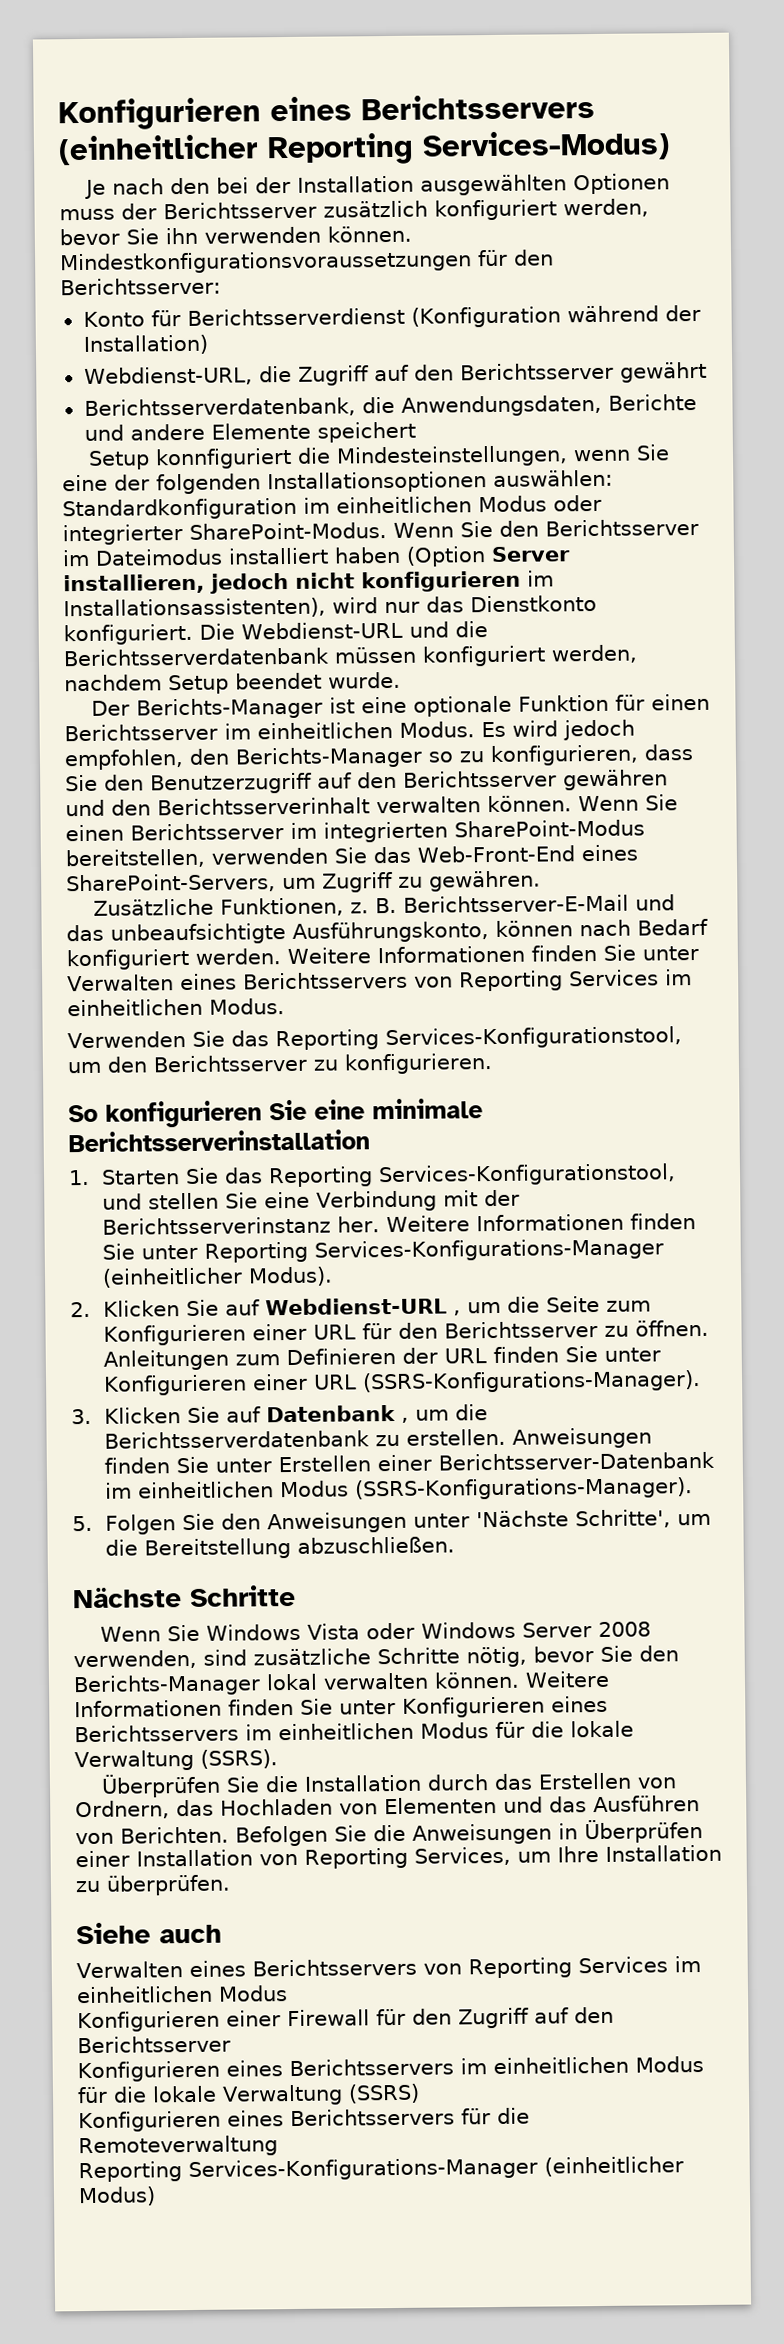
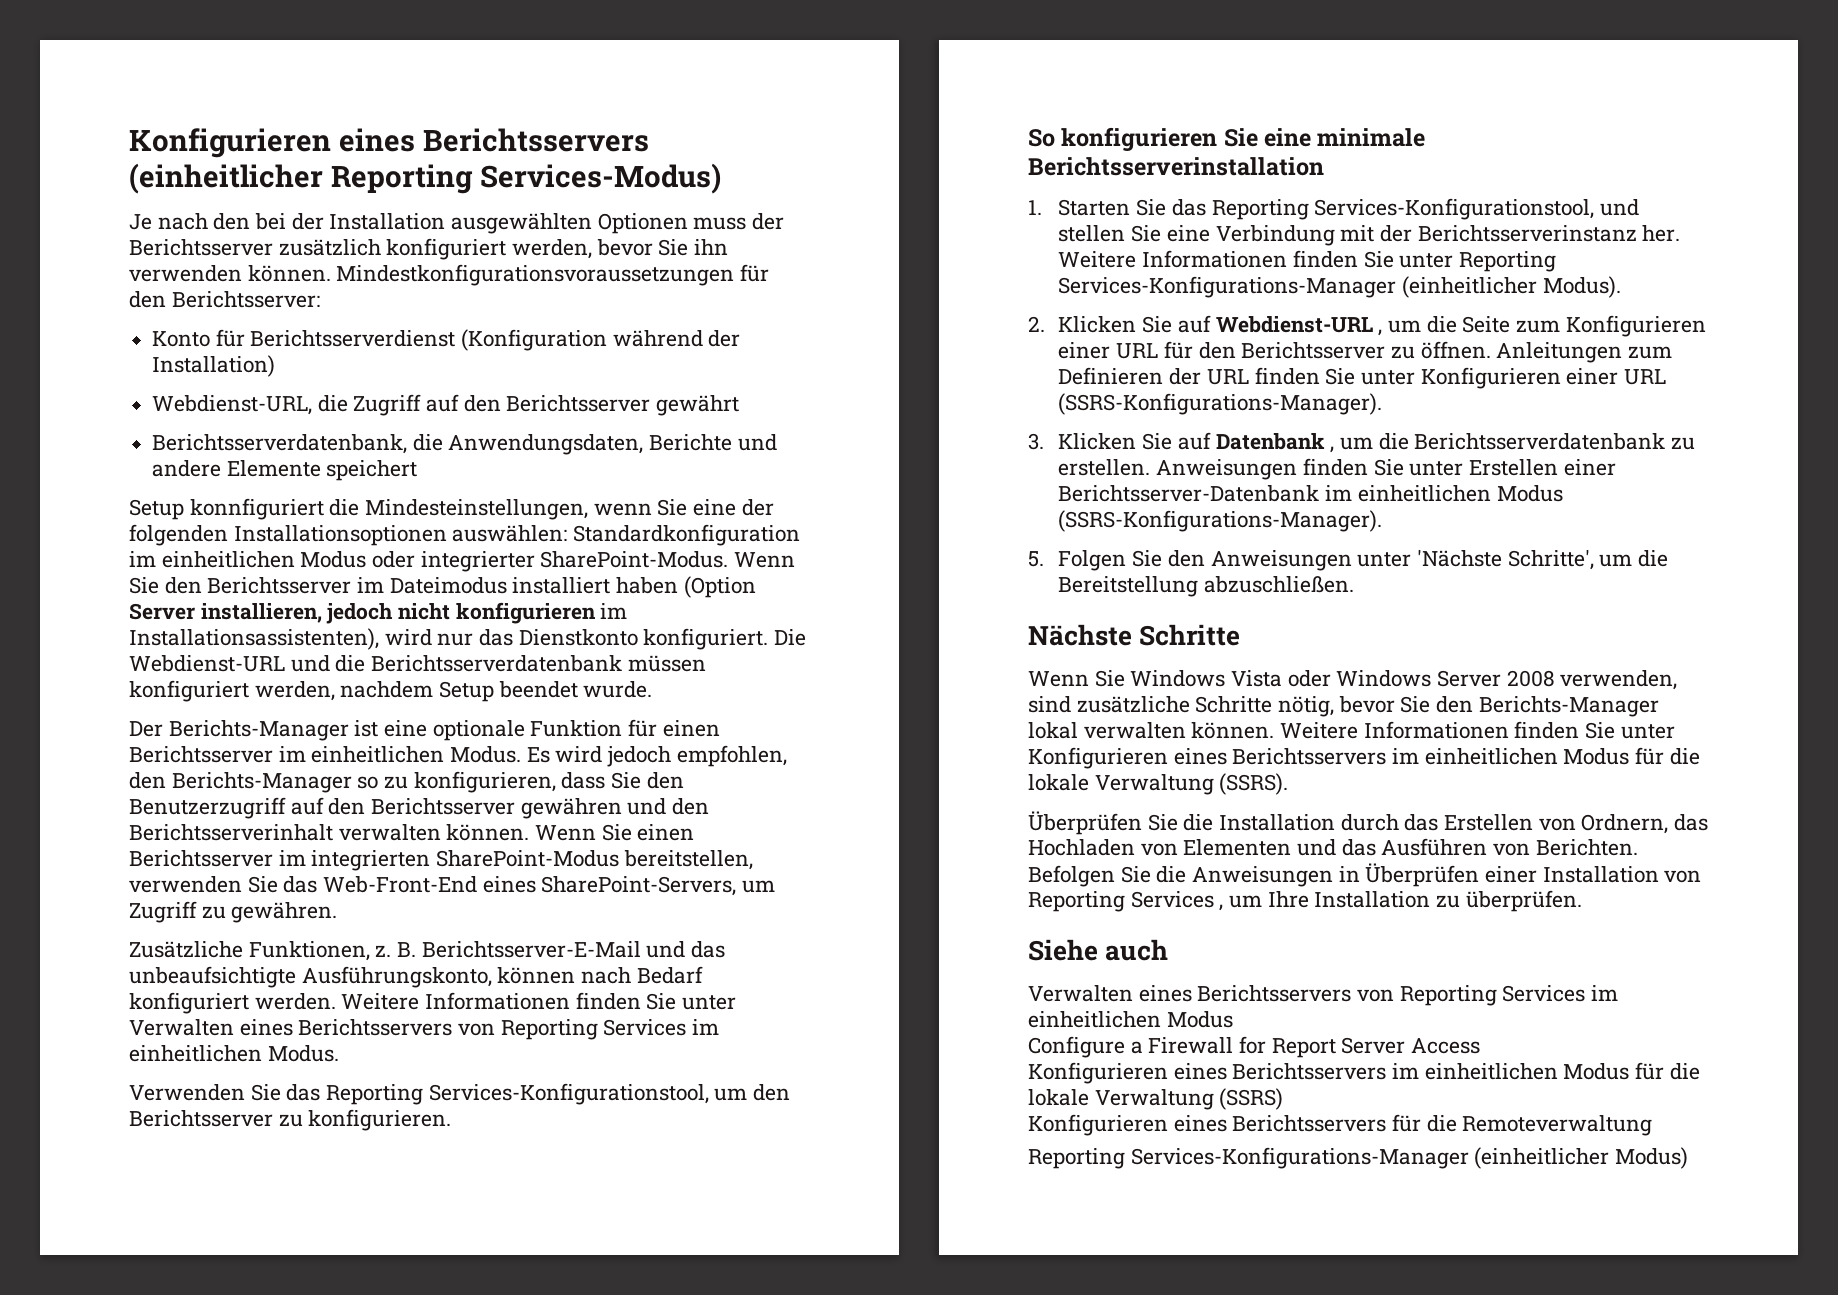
[413,1846,511,1866] Services, -> [1130,891,1224,911] Services ,
[77,2006,614,2033] [77,2035,231,2054] Konfigurieren einer Firewall für den Zugriff auf den Berichtsserver -> [1028,1036,1481,1058] Configure a Firewall for Report Server Access

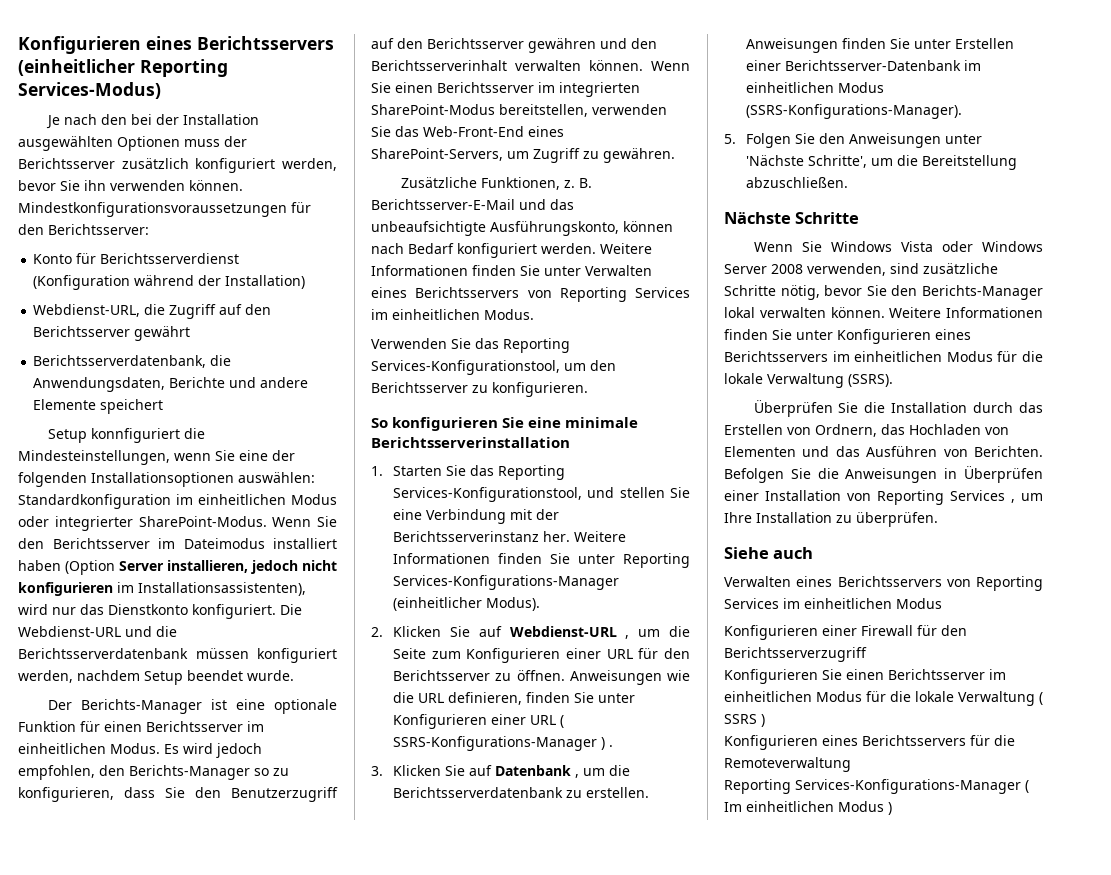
[1496,342,1672,363] [1058,367,1249,385] Anleitungen zum Definieren der URL -> [569,670,690,685] [393,692,523,705] Anweisungen wie die URL definieren,
[1058,393,1383,415] (SSRS-Konfigurations-Manager). -> [560,715,565,728] [393,736,614,751] ( SSRS-Konfigurations-Manager ) .
[1028,1036,1481,1058] [1028,1062,1700,1084] [1028,1088,1284,1110] Configure a Firewall for Report Server Access // Konfigurieren eines Berichtsservers im einheitlichen Modus für die lokale Verwaltung (SSRS) -> [724,625,967,640] [724,647,867,662] [724,669,1006,684] [724,691,1043,706] [724,714,765,727] Konfigurieren einer Firewall für den Berichtsserverzugriff // Konfigurieren Sie einen Berichtsserver im einheitlichen Modus für die lokale Verwaltung ( SSRS )
[1474,1147,1689,1169] (einheitlicher Modus) -> [1025,780,1029,793] [724,801,892,815] ( Im einheitlichen Modus )

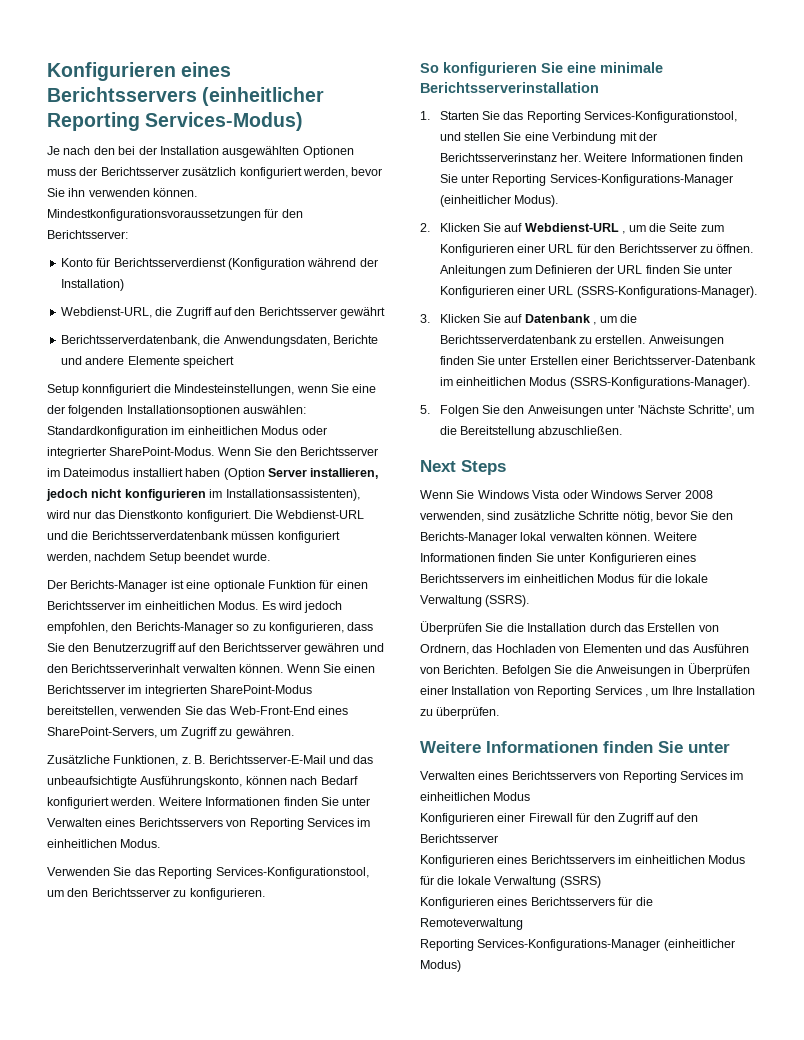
[569,670,690,685] [393,692,523,705] Anweisungen wie die URL definieren, -> [439,265,643,277] Anleitungen zum Definieren der URL
[560,715,565,728] [393,736,614,751] ( SSRS-Konfigurations-Manager ) . -> [576,286,757,298] (SSRS-Konfigurations-Manager).
[724,212,860,224] Nächste Schritte -> [420,460,506,475] Next Steps
[724,547,814,559] Siehe auch -> [420,741,730,753] Weitere Informationen finden Sie unter
[724,647,867,662] [724,669,1006,684] [724,691,1043,706] [724,714,765,727] Berichtsserverzugriff // Konfigurieren Sie einen Berichtsserver im einheitlichen Modus für die lokale Verwaltung ( SSRS ) -> [617,813,698,825] [420,834,498,843] [420,855,745,867] [420,876,601,888] Zugriff auf den Berichtsserver // Konfigurieren eines Berichtsservers im einheitlichen Modus für die lokale Verwaltung (SSRS)
[1025,780,1029,793] [724,801,892,815] ( Im einheitlichen Modus ) -> [663,939,735,951] [420,960,461,972] (einheitlicher Modus)

